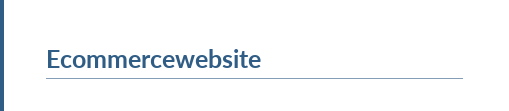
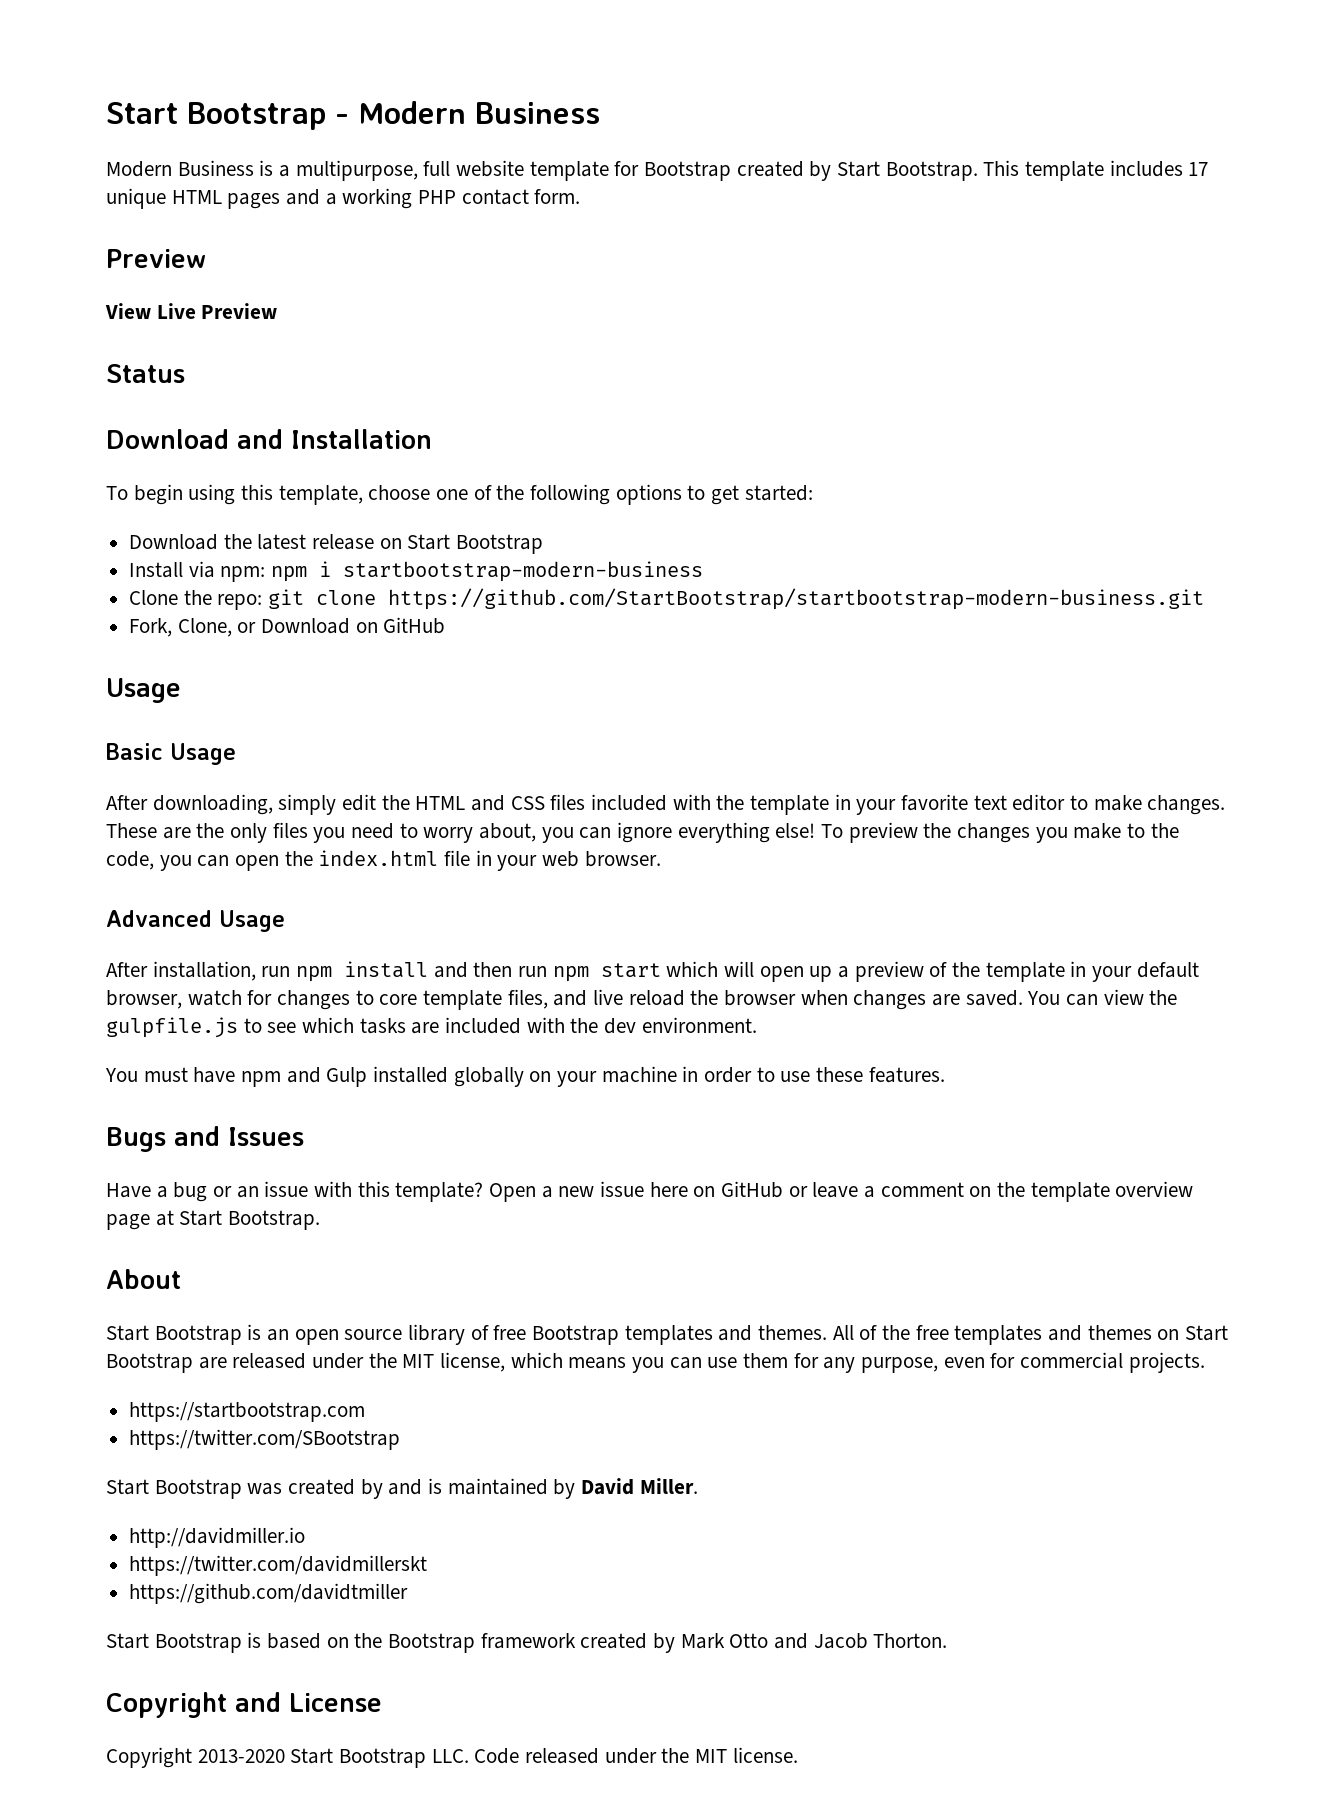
[46,49,261,68] Ecommercewebsite -> [106,101,600,130] [106,160,1209,181] [106,188,581,209] [106,249,206,268] [105,303,278,319] [106,364,185,383] [106,429,432,449] [106,484,813,505] [129,534,544,554] [129,561,704,582] [129,588,1205,610] [129,617,446,637] [106,678,181,703] [106,743,236,765] [106,794,1226,815] [106,822,1179,843] [106,850,661,871] [106,910,285,932] [106,961,1199,982] [106,989,1178,1010] [106,1017,757,1038] [105,1066,945,1087] [106,1126,304,1152] [106,1181,1194,1202] [106,1210,321,1230] [106,1269,181,1289] [106,1324,1229,1345] [106,1352,1205,1373] [129,1402,366,1422] [129,1429,401,1450] [106,1478,698,1499] [129,1527,306,1548] [129,1555,428,1576] [129,1583,409,1604] [106,1632,948,1653] [106,1692,382,1718] [106,1747,798,1768] Start Bootstrap - Modern Business // Modern Business is a multipurpose, full website template for Bootstrap created by Start Bootstrap. This template includes 17 unique HTML pages and a working PHP contact form. // Preview // View Live Preview // Status // Download and Installation // To begin using this template, choose one of the following options to get started: // Download the latest release on Start Bootstrap // Install via npm: npm i startbootstrap-modern-business // Clone the repo: git clone https://github.com/StartBootstrap/startbootstrap-modern-business.git // Fork, Clone, or Download on GitHub // Usage // Basic Usage // After downloading, simply edit the HTML and CSS files included with the template in your favorite text editor to make changes. These are the only files you need to worry about, you can ignore everything else! To preview the changes you make to the code, you can open the index.html file in your web browser. // Advanced Usage // After installation, run npm install and then run npm start which will open up a preview of the template in your default browser, watch for changes to core template files, and live reload the browser when changes are saved. You can view the gulpfile.js to see which tasks are included with the dev environment. // You must have npm and Gulp installed globally on your machine in order to use these features. // Bugs and Issues // Have a bug or an issue with this template? Open a new issue here on GitHub or leave a comment on the template overview page at Start Bootstrap. // About // Start Bootstrap is an open source library of free Bootstrap templates and themes. All of the free templates and themes on Start Bootstrap are released under the MIT license, which means you can use them for any purpose, even for commercial projects. // https://startbootstrap.com // https://twitter.com/SBootstrap // Start Bootstrap was created by and is maintained by David Miller. // http://davidmiller.io // https://twitter.com/davidmillerskt // https://github.com/davidtmiller // Start Bootstrap is based on the Bootstrap framework created by Mark Otto and Jacob Thorton. // Copyright and License // Copyright 2013-2020 Start Bootstrap LLC. Code released under the MIT license.

